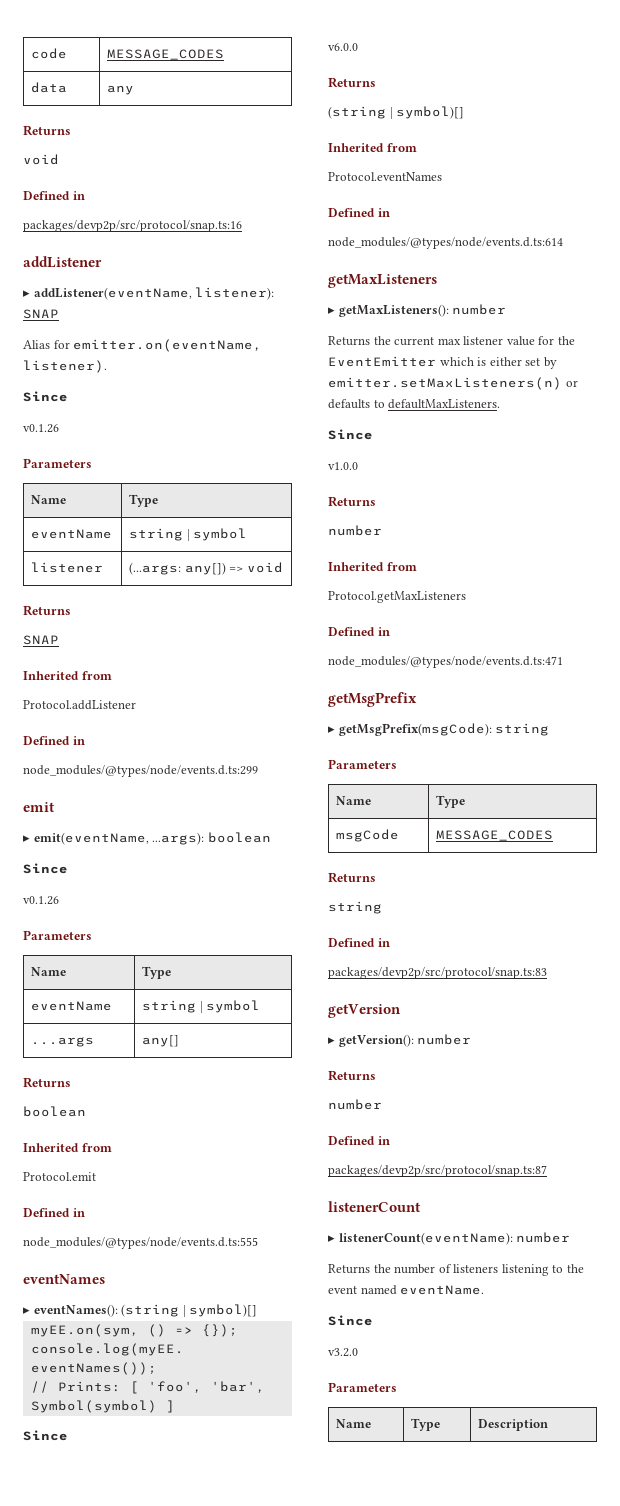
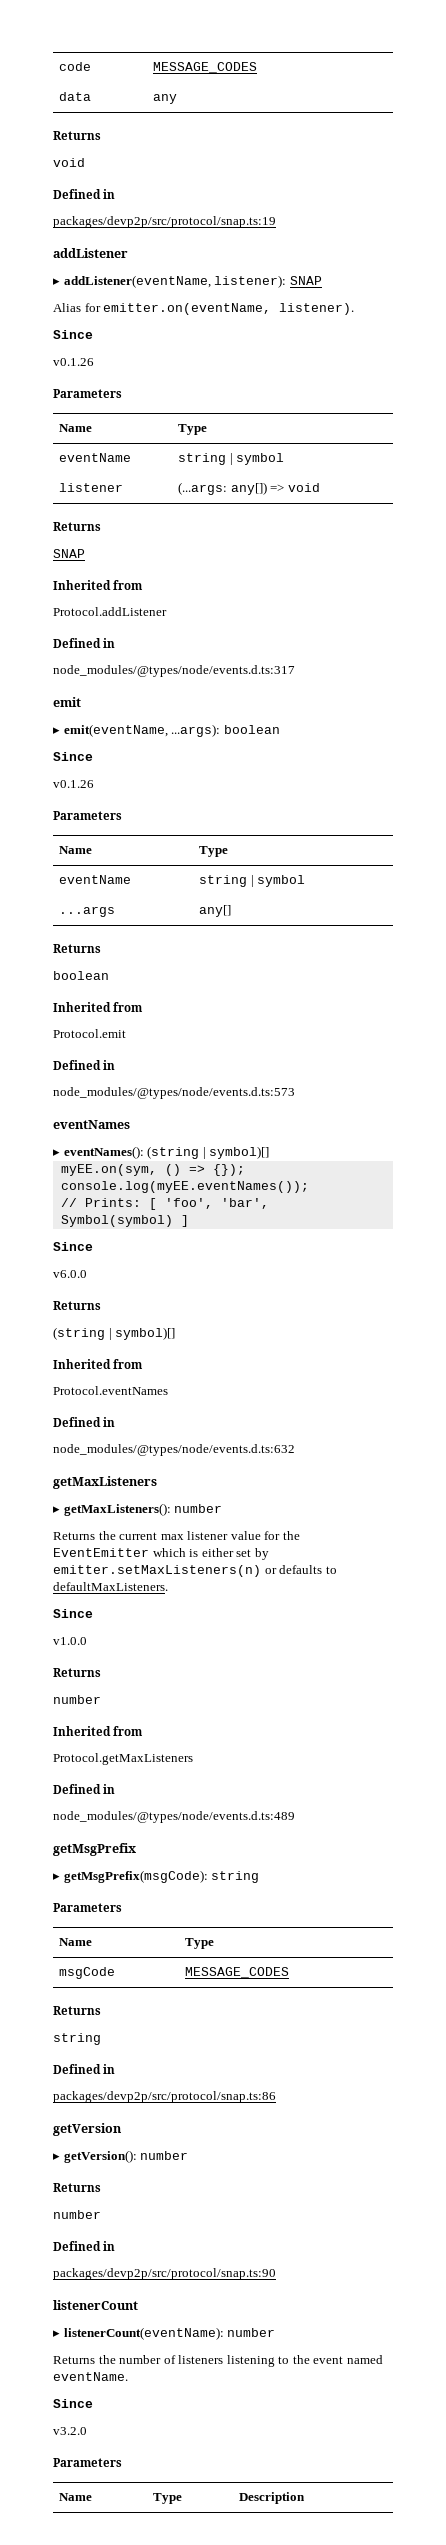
[23,220,242,232] packages/devp2p/src/protocol/snap.ts:16 -> [53,216,276,228] packages/devp2p/src/protocol/snap.ts:19
[23,765,258,777] node_modules/@types/node/events.d.ts:299 -> [53,665,295,677] node_modules/@types/node/events.d.ts:317
[23,1237,258,1249] node_modules/@types/node/events.d.ts:555 -> [53,1087,295,1099] node_modules/@types/node/events.d.ts:573
[328,237,563,249] node_modules/@types/node/events.d.ts:614 -> [53,1444,295,1456] node_modules/@types/node/events.d.ts:632
[328,656,563,668] node_modules/@types/node/events.d.ts:471 -> [53,1811,295,1823] node_modules/@types/node/events.d.ts:489
[328,967,547,979] packages/devp2p/src/protocol/snap.ts:83 -> [53,2091,276,2103] packages/devp2p/src/protocol/snap.ts:86
[328,1165,547,1177] packages/devp2p/src/protocol/snap.ts:87 -> [53,2268,276,2280] packages/devp2p/src/protocol/snap.ts:90

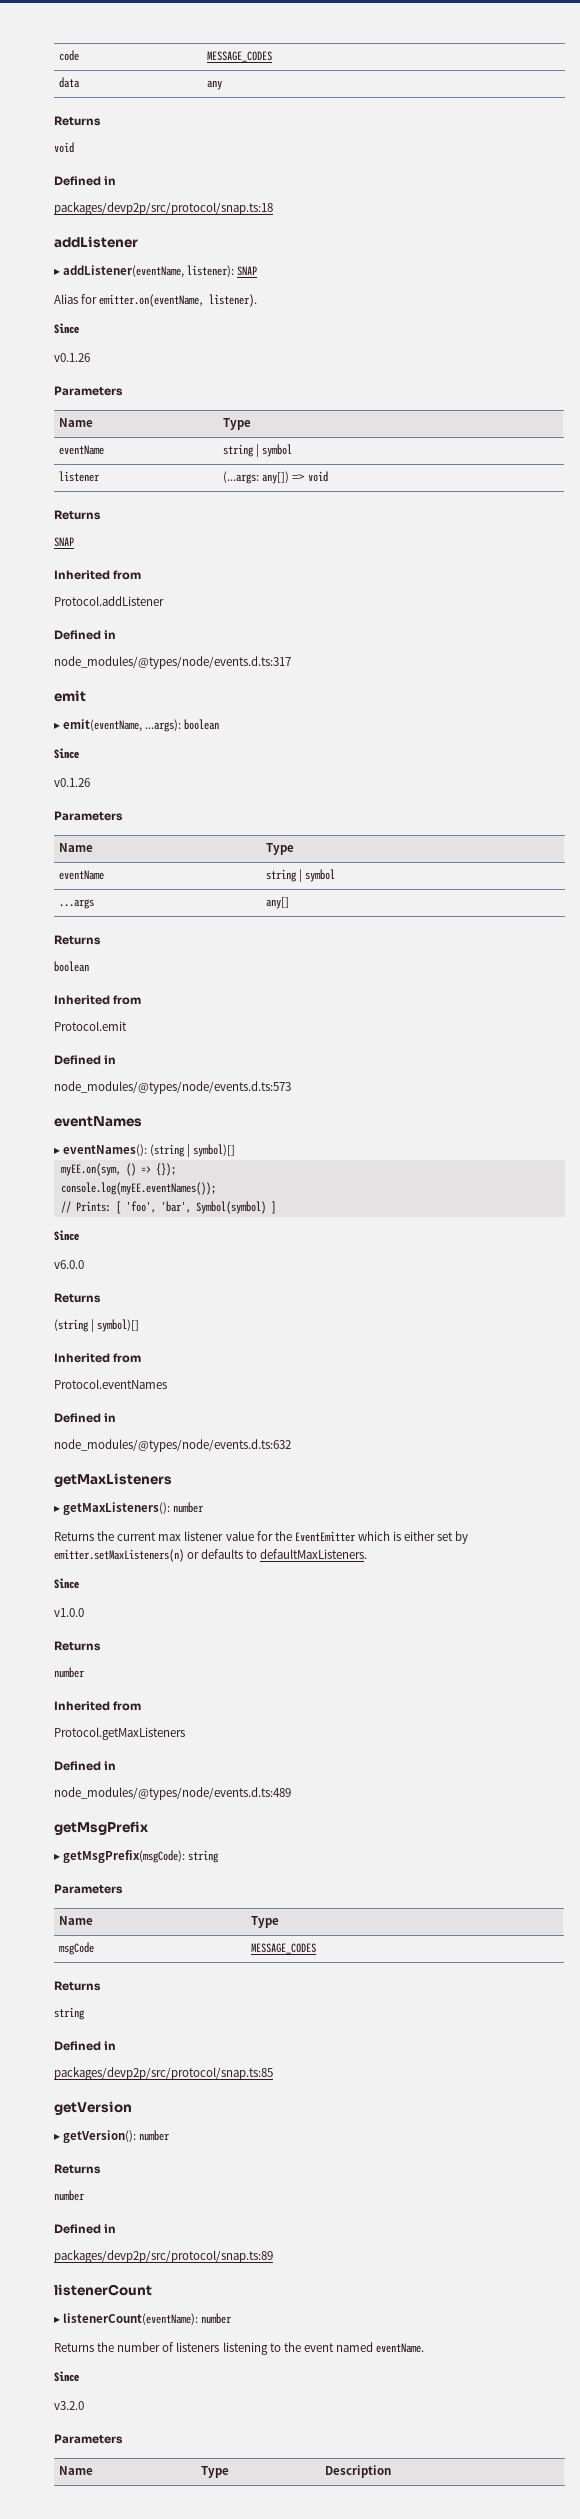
[53,216,276,228] packages/devp2p/src/protocol/snap.ts:19 -> [54,202,273,215] packages/devp2p/src/protocol/snap.ts:18
[53,2091,276,2103] packages/devp2p/src/protocol/snap.ts:86 -> [54,2067,273,2080] packages/devp2p/src/protocol/snap.ts:85
[53,2268,276,2280] packages/devp2p/src/protocol/snap.ts:90 -> [54,2250,273,2263] packages/devp2p/src/protocol/snap.ts:89

